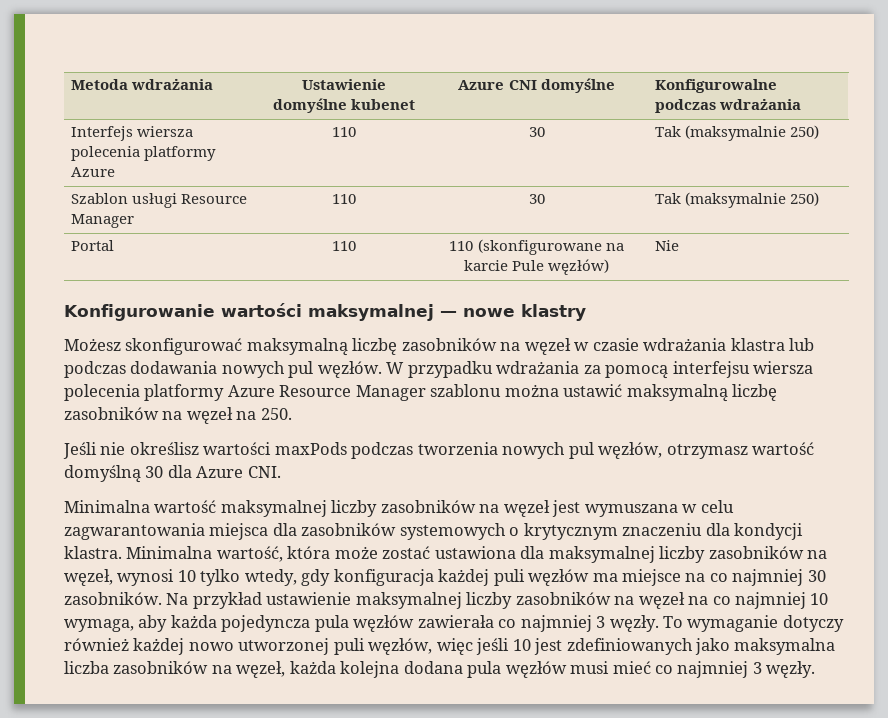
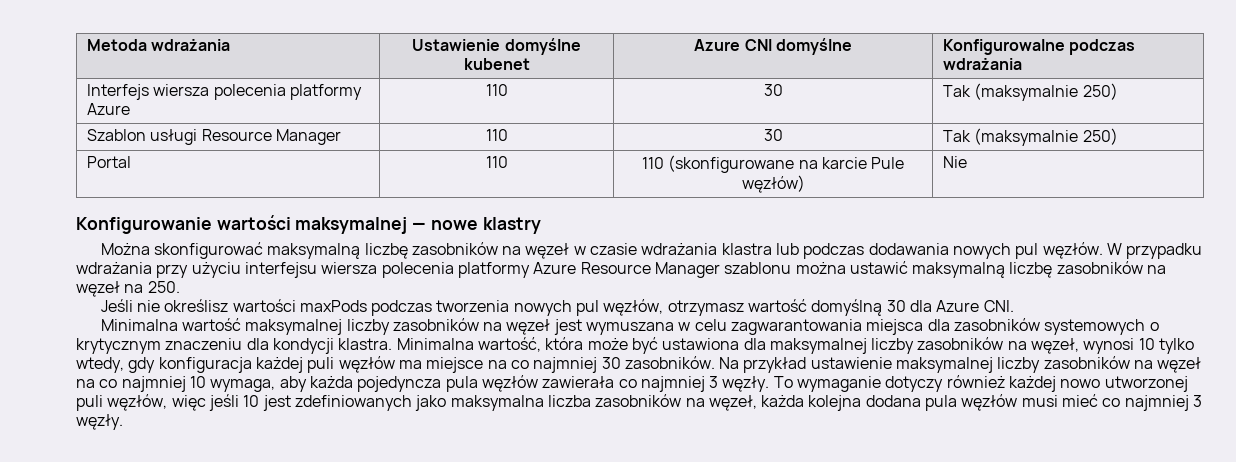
[64,338,121,351] Możesz -> [100,243,150,255] Można
[583,365,669,379] za pomocą -> [156,262,241,278] przy użyciu
[382,546,431,559] zostać -> [631,337,658,354] być

